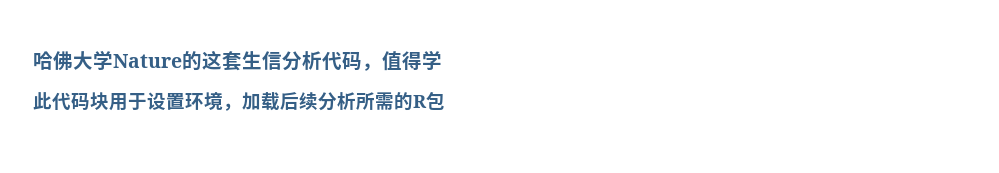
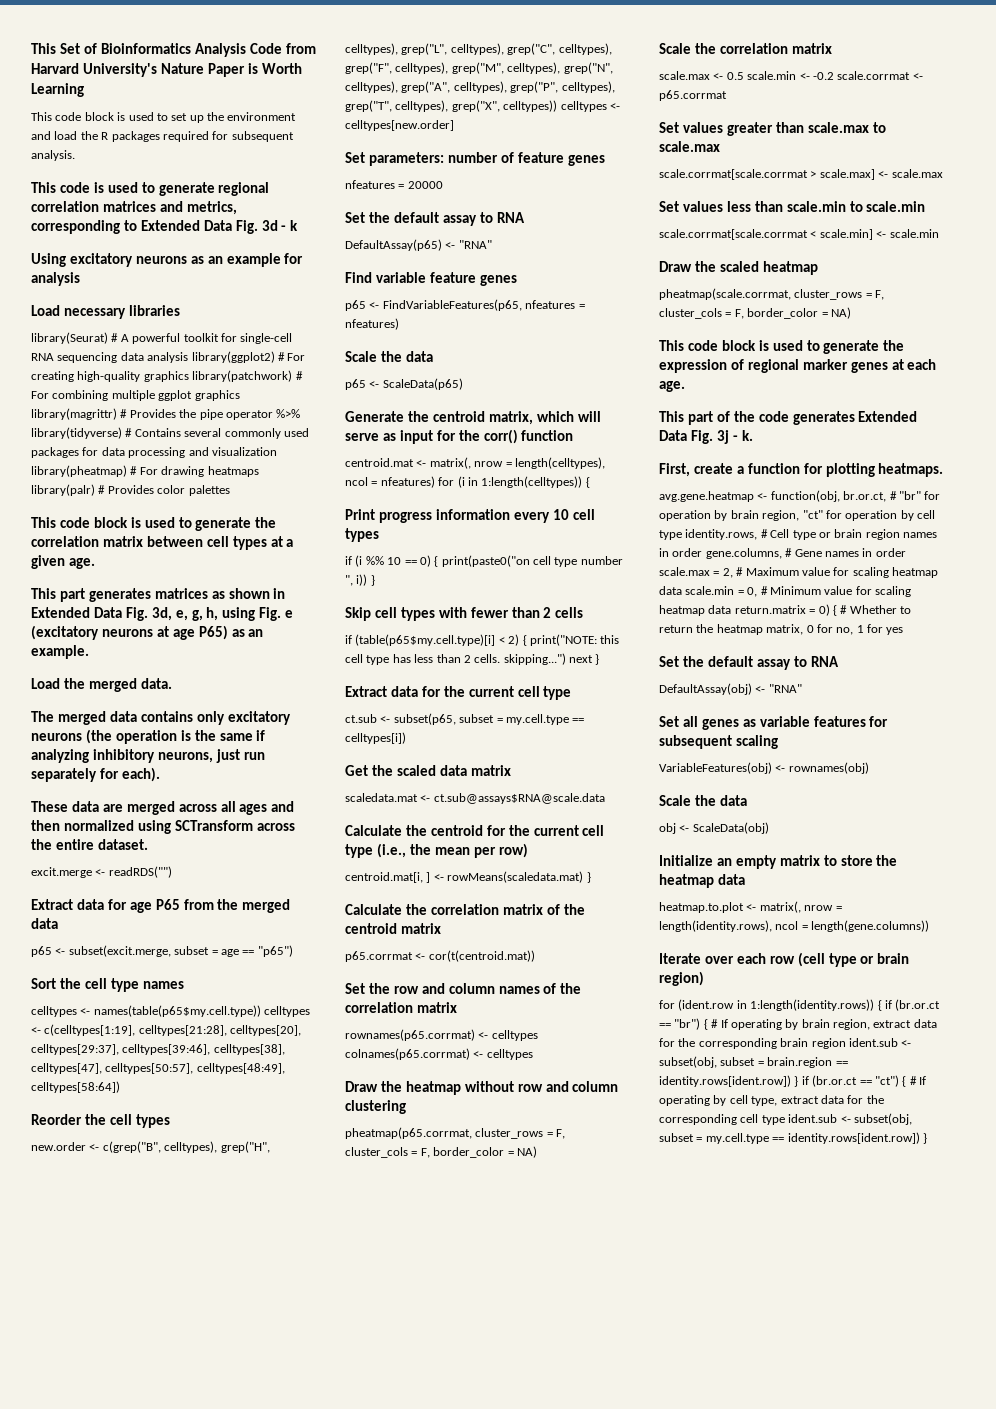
[33,50,442,71] [33,91,445,111] 哈佛大学Nature的这套生信分析代码，值得学 // 此代码块用于设置环境，加载后续分析所需的R包 -> [31,43,317,57] [31,63,303,77] [31,83,84,97] [31,112,297,123] [31,131,294,142] [31,150,75,161] [31,182,270,196] [31,201,237,215] [31,220,299,234] [31,253,304,267] [31,272,80,286] [31,305,180,319] [31,332,293,344] [31,351,306,363] [31,370,303,382] [31,390,240,401] [31,408,301,420] [31,427,309,439] [31,447,277,458] [31,465,259,477] [31,484,230,496] [31,517,277,531] [31,536,294,550] [31,555,95,569] [31,588,286,602] [31,607,294,621] [31,625,264,640] [31,645,89,659] [31,678,172,692] [31,711,291,725] [31,729,266,744] [31,749,265,763] [31,767,160,782] [31,801,295,815] [31,820,295,834] [31,839,148,850] [31,866,172,878] [31,899,291,913] [31,918,58,929] [31,945,293,957] [31,978,184,992] [31,1005,311,1017] [31,1024,302,1036] [31,1044,285,1055] [31,1063,285,1074] [31,1081,120,1093] [31,1114,170,1128] [31,1141,270,1153] [345,43,612,55] [345,62,613,74] [345,81,615,93] [345,100,620,112] [345,120,454,131] [345,152,605,166] [345,180,443,189] [345,212,525,226] [345,239,492,251] [345,272,517,286] [345,299,585,311] [345,318,399,330] [345,351,433,362] [345,378,463,390] [345,411,601,425] [345,429,574,444] [345,457,605,469] [345,476,590,488] [345,509,595,523] [345,528,379,542] [345,555,623,567] [345,574,375,586] [345,607,584,621] [345,634,620,646] [345,653,600,665] [345,686,572,700] [345,713,585,725] [345,732,406,744] [345,765,511,776] [345,793,605,804] [345,825,605,836] [345,843,528,858] [345,871,591,883] [345,904,585,915] [345,923,441,934] [345,950,535,962] [345,983,582,994] [345,1002,457,1013] [345,1029,538,1041] [345,1048,533,1060] [345,1081,619,1095] [345,1100,406,1114] [345,1127,566,1139] [345,1146,537,1158] [659,43,832,54] [659,71,923,80] [659,90,727,101] [659,122,886,136] [659,141,720,152] [659,169,943,180] [659,201,926,212] [659,229,939,240] [659,261,818,275] [659,288,885,300] [659,307,851,319] [659,340,905,354] [659,359,937,373] [659,381,685,392] [659,411,918,425] [659,430,753,444] [659,463,944,477] [659,490,941,502] [659,510,935,521] [659,529,937,540] [659,548,906,559] [659,567,938,578] [659,586,911,597] [659,604,911,616] [659,624,904,635] [659,656,839,670] [659,683,802,695] [659,716,889,730] [659,735,778,749] [659,762,869,774] [659,795,747,806] [659,822,769,834] [659,855,898,869] [659,874,745,888] [659,901,842,913] [659,920,930,932] [659,952,910,967] [659,971,704,986] [659,999,941,1011] [659,1018,937,1030] [659,1038,912,1049] [659,1056,848,1068] [659,1075,926,1087] [659,1095,884,1106] [659,1113,912,1125] [659,1132,927,1144] This Set of Bioinformatics Analysis Code from Harvard University's Nature Paper is Worth Learning // This code block is used to set up the environment and load the R packages required for subsequent analysis. // This code is used to generate regional correlation matrices and metrics, corresponding to Extended Data Fig. 3d - k // Using excitatory neurons as an example for analysis // Load necessary libraries // library(Seurat) # A powerful toolkit for single-cell RNA sequencing data analysis library(ggplot2) # For creating high-quality graphics library(patchwork) # For combining multiple ggplot graphics library(magrittr) # Provides the pipe operator %>% library(tidyverse) # Contains several commonly used packages for data processing and visualization library(pheatmap) # For drawing heatmaps library(palr) # Provides color palettes // This code block is used to generate the correlation matrix between cell types at a given age. // This part generates matrices as shown in Extended Data Fig. 3d, e, g, h, using Fig. e (excitatory neurons at age P65) as an example. // Load the merged data. // The merged data contains only excitatory neurons (the operation is the same if analyzing inhibitory neurons, just run separately for each). // These data are merged across all ages and then normalized using SCTransform across the entire dataset. // excit.merge <- readRDS("") // Extract data for age P65 from the merged data // p65 <- subset(excit.merge, subset = age == "p65") // Sort the cell type names // celltypes <- names(table(p65$my.cell.type)) celltypes <- c(celltypes[1:19], celltypes[21:28], celltypes[20], celltypes[29:37], celltypes[39:46], celltypes[38], celltypes[47], celltypes[50:57], celltypes[48:49], celltypes[58:64]) // Reorder the cell types // new.order <- c(grep("B", celltypes), grep("H", celltypes), grep("L", celltypes), grep("C", celltypes), grep("F", celltypes), grep("M", celltypes), grep("N", celltypes), grep("A", celltypes), grep("P", celltypes), grep("T", celltypes), grep("X", celltypes)) celltypes <- celltypes[new.order] // Set parameters: number of feature genes // nfeatures = 20000 // Set the default assay to RNA // DefaultAssay(p65) <- "RNA" // Find variable feature genes // p65 <- FindVariableFeatures(p65, nfeatures = nfeatures) // Scale the data // p65 <- ScaleData(p65) // Generate the centroid matrix, which will serve as input for the corr() function // centroid.mat <- matrix(, nrow = length(celltypes), ncol = nfeatures) for (i in 1:length(celltypes)) { // Print progress information every 10 cell types // if (i %% 10 == 0) { print(paste0("on cell type number ", i)) } // Skip cell types with fewer than 2 cells // if (table(p65$my.cell.type)[i] < 2) { print("NOTE: this cell type has less than 2 cells. skipping...") next } // Extract data for the current cell type // ct.sub <- subset(p65, subset = my.cell.type == celltypes[i]) // Get the scaled data matrix // scaledata.mat <- ct.sub@assays$RNA@scale.data // Calculate the centroid for the current cell type (i.e., the mean per row) // centroid.mat[i, ] <- rowMeans(scaledata.mat) } // Calculate the correlation matrix of the centroid matrix // p65.corrmat <- cor(t(centroid.mat)) // Set the row and column names of the correlation matrix // rownames(p65.corrmat) <- celltypes colnames(p65.corrmat) <- celltypes // Draw the heatmap without row and column clustering // pheatmap(p65.corrmat, cluster_rows = F, cluster_cols = F, border_color = NA) // Scale the correlation matrix // scale.max <- 0.5 scale.min <- -0.2 scale.corrmat <- p65.corrmat // Set values greater than scale.max to scale.max // scale.corrmat[scale.corrmat > scale.max] <- scale.max // Set values less than scale.min to scale.min // scale.corrmat[scale.corrmat < scale.min] <- scale.min // Draw the scaled heatmap // pheatmap(scale.corrmat, cluster_rows = F, cluster_cols = F, border_color = NA) // This code block is used to generate the expression of regional marker genes at each age. // This part of the code generates Extended Data Fig. 3j - k. // First, create a function for plotting heatmaps. // avg.gene.heatmap <- function(obj, br.or.ct, # "br" for operation by brain region, "ct" for operation by cell type identity.rows, # Cell type or brain region names in order gene.columns, # Gene names in order scale.max = 2, # Maximum value for scaling heatmap data scale.min = 0, # Minimum value for scaling heatmap data return.matrix = 0) { # Whether to return the heatmap matrix, 0 for no, 1 for yes // Set the default assay to RNA // DefaultAssay(obj) <- "RNA" // Set all genes as variable features for subsequent scaling // VariableFeatures(obj) <- rownames(obj) // Scale the data // obj <- ScaleData(obj) // Initialize an empty matrix to store the heatmap data // heatmap.to.plot <- matrix(, nrow = length(identity.rows), ncol = length(gene.columns)) // Iterate over each row (cell type or brain region) // for (ident.row in 1:length(identity.rows)) { if (br.or.ct == "br") { # If operating by brain region, extract data for the corresponding brain region ident.sub <- subset(obj, subset = brain.region == identity.rows[ident.row]) } if (br.or.ct == "ct") { # If operating by cell type, extract data for the corresponding cell type ident.sub <- subset(obj, subset = my.cell.type == identity.rows[ident.row]) }

